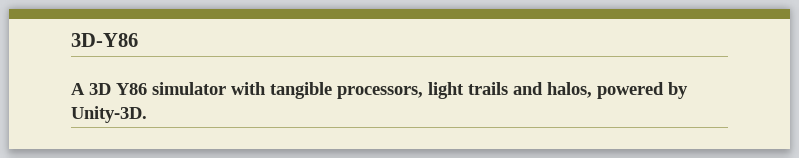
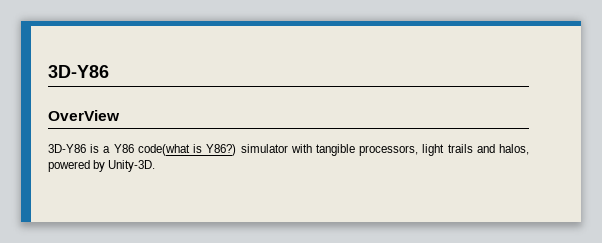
[71,83,147,95] A 3D Y86 -> [48,110,120,121] [48,144,237,156] OverView // 3D-Y86 is a Y86 code(what is Y86?)

